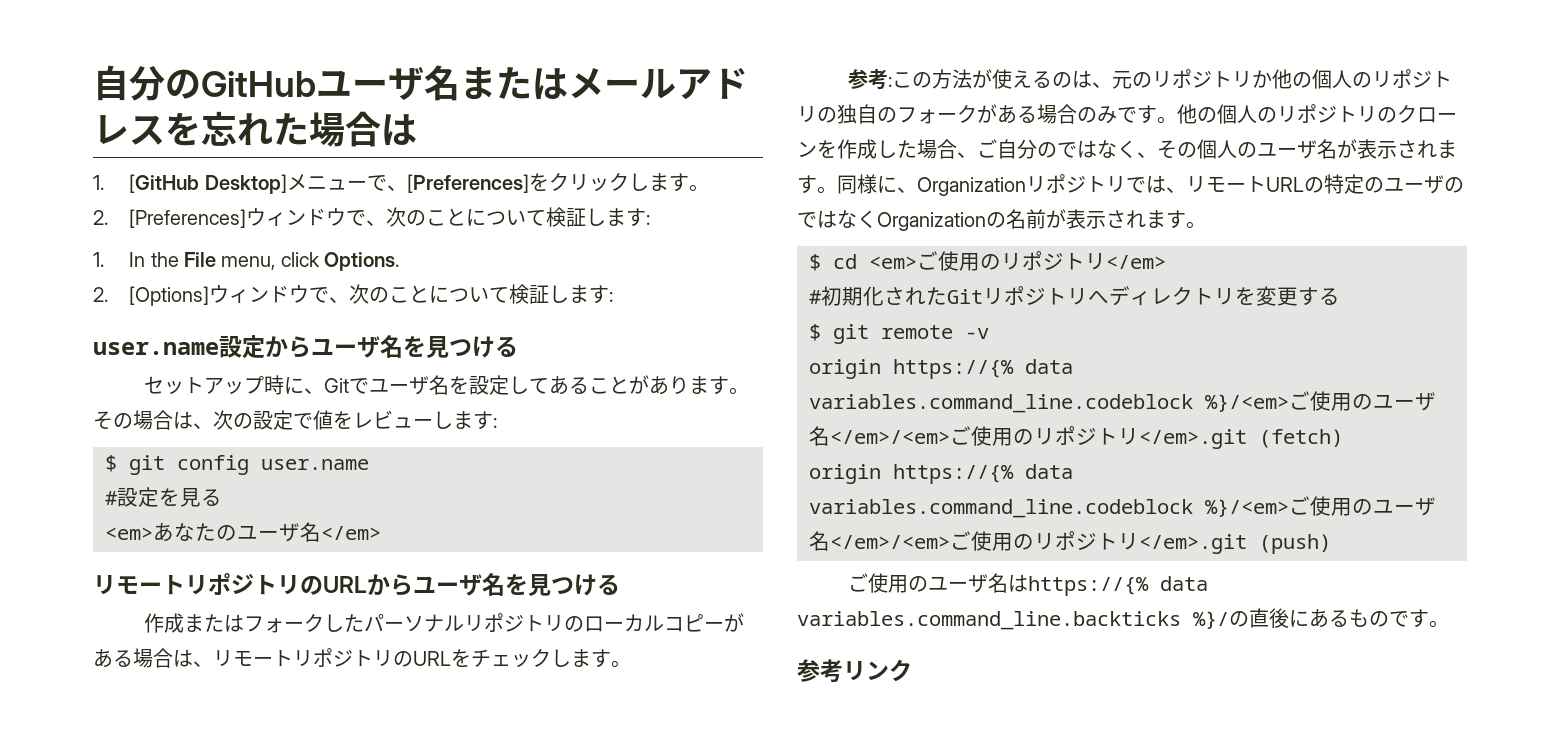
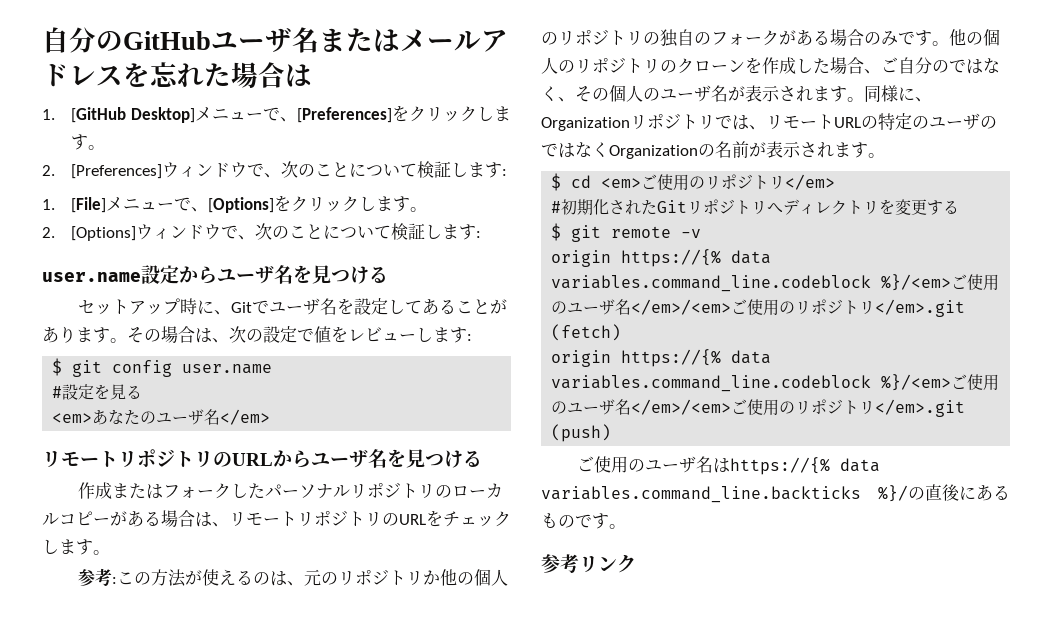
[129,252,400,271] In the File menu, click Options. -> [71,195,428,213] [File]メニューで、[Options]をクリックします。

